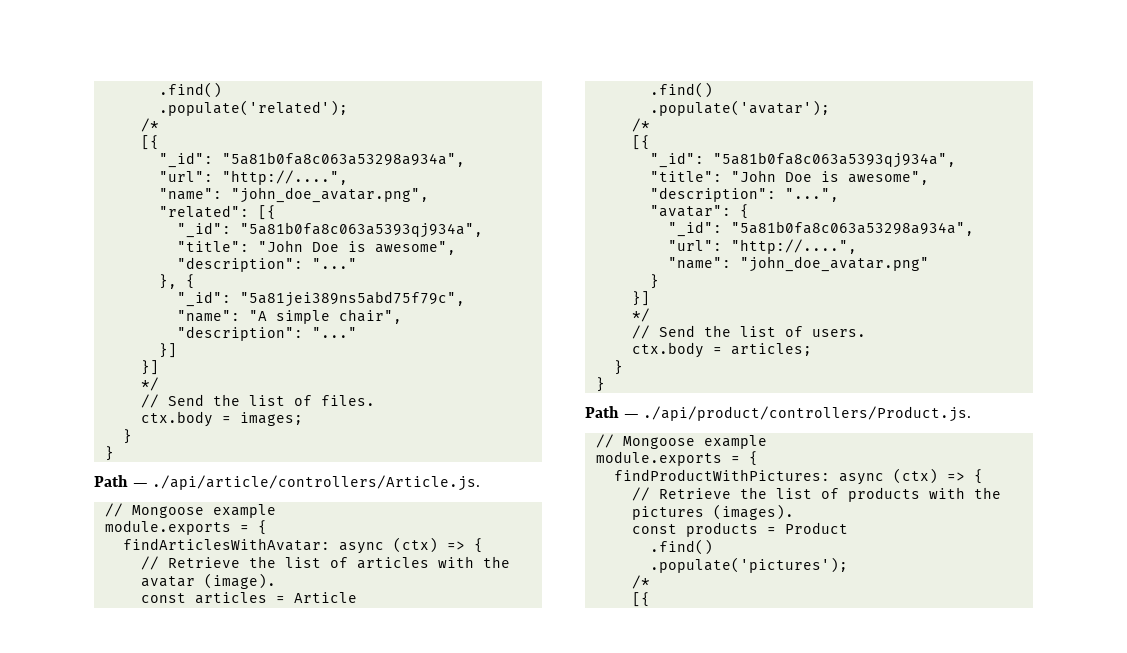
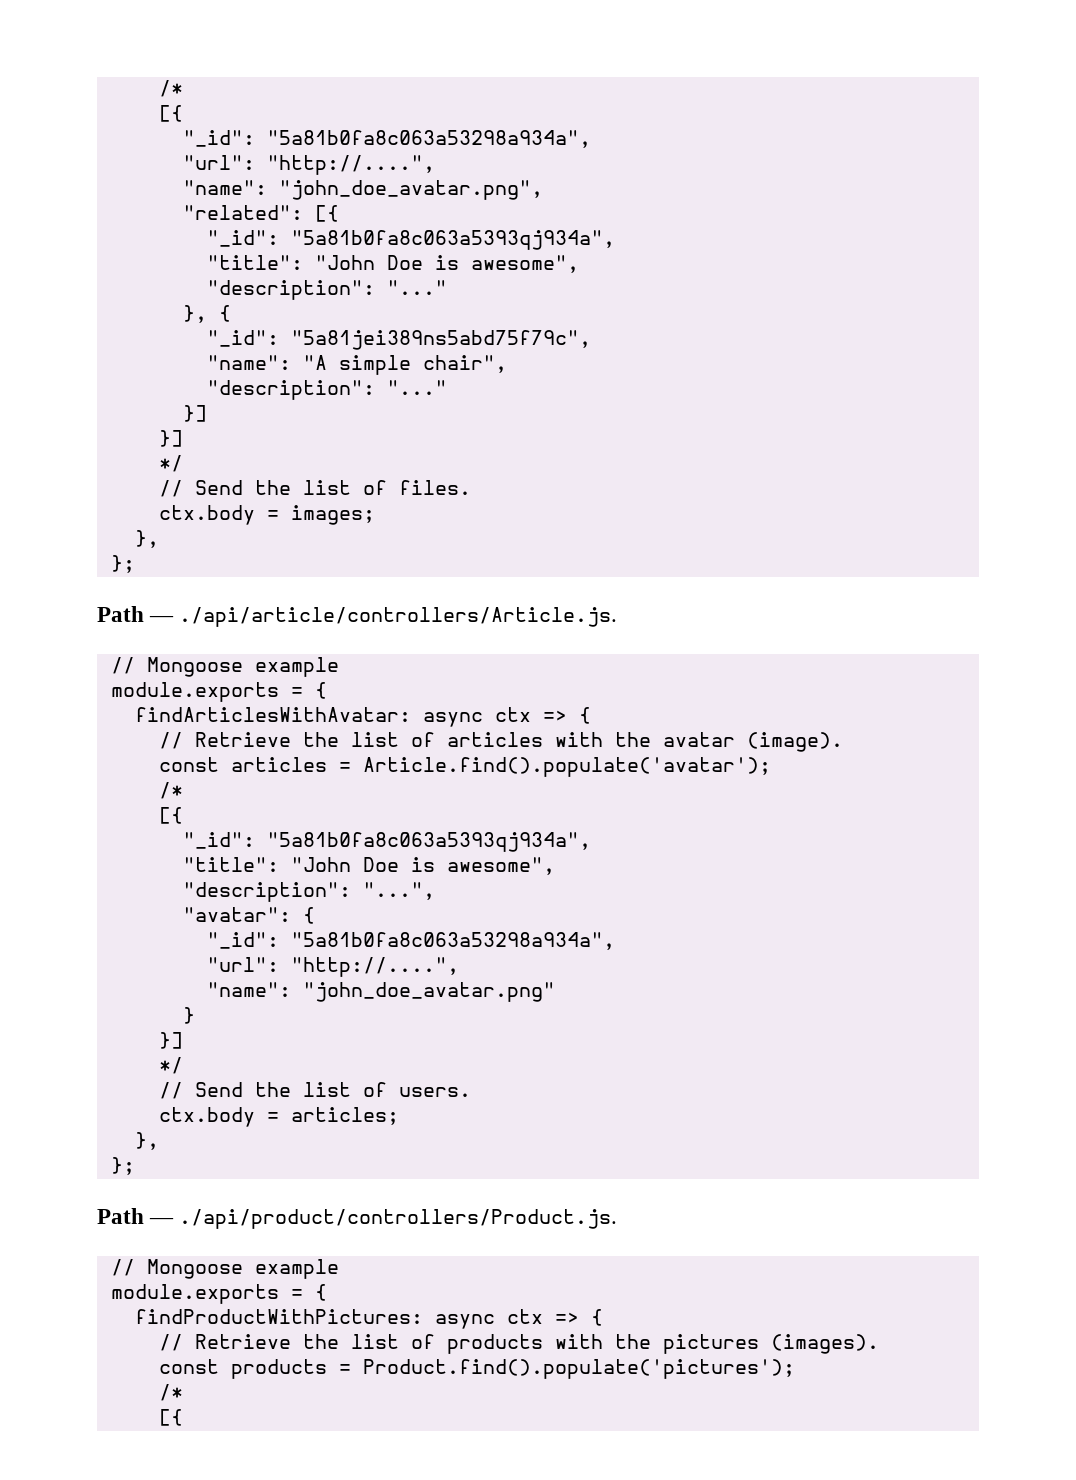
[158,82,222,98] [158,100,348,116] .find() // .populate('related'); // -> (158, 88) none
[122,429,132,444] [104,446,114,461] } // } -> [134,530,159,548] [110,555,135,573] }, // };
[392,537,438,553] (ctx) -> [494,707,531,722] ctx
[293,592,357,603] [649,82,713,98] [649,100,830,116] Article // .find() // .populate('avatar'); -> [362,757,771,777] Article.find().populate('avatar');
[613,360,623,375] [595,377,605,392] } // } -> [134,1132,159,1150] [110,1157,135,1175] }, // };
[892,468,938,484] (ctx) -> [506,1309,543,1324] ctx
[784,522,848,534] [649,539,713,555] [649,557,848,573] Product // .find() // .populate('pictures'); -> [362,1359,795,1379] Product.find().populate('pictures');

